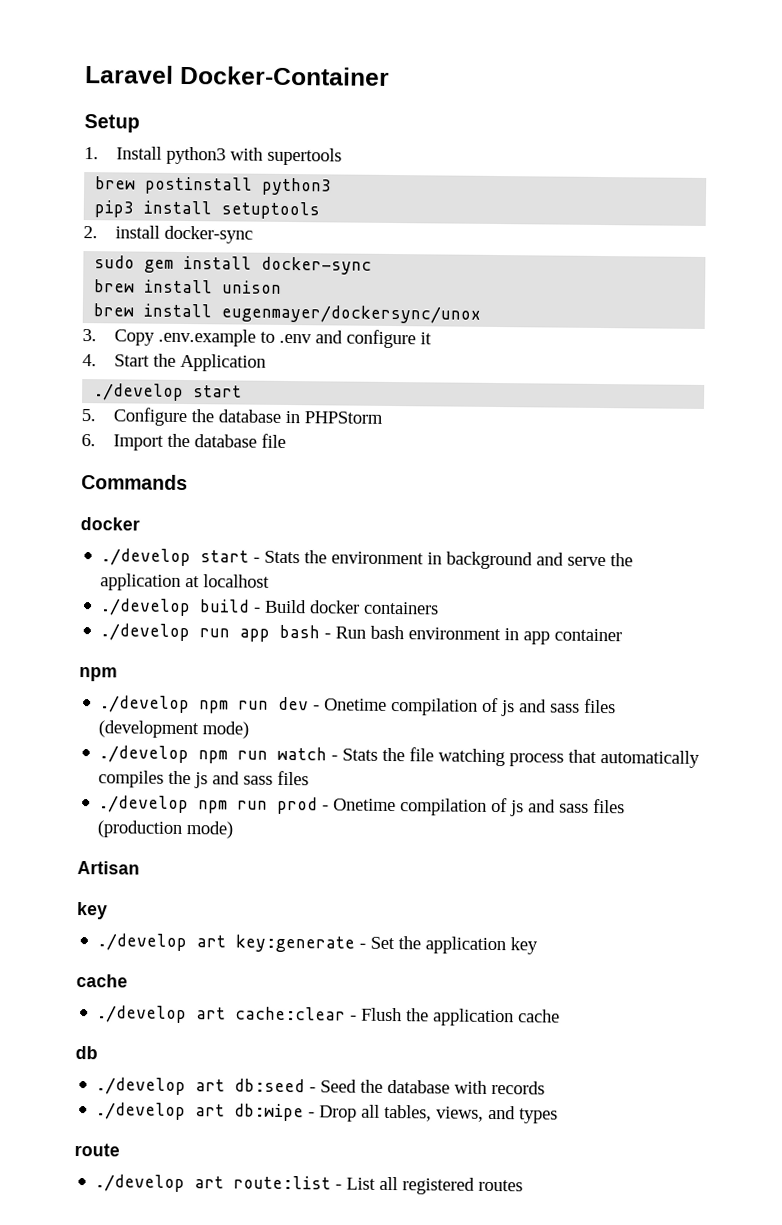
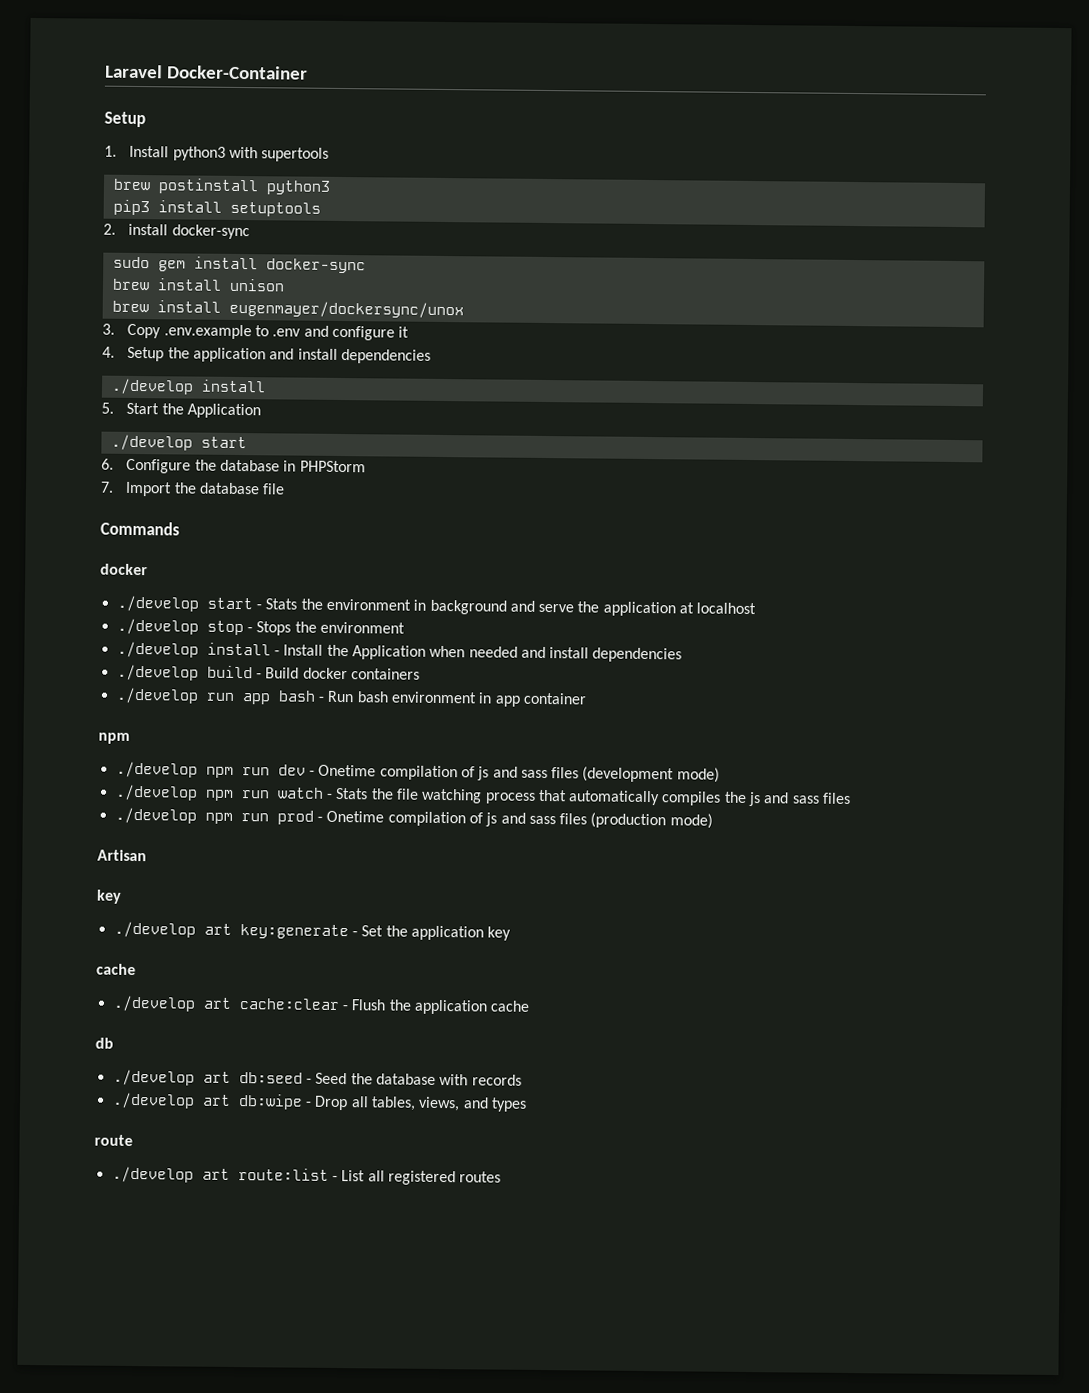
(97, 360) none -> [127,346,431,364] [110,378,266,395] [101,402,114,414] Setup the application and install dependencies // ./develop install // 5.
[81,409,96,422] 5. -> [101,458,114,470] 6.
[81,434,96,447] 6. -> [100,481,114,493] 7.
(271, 581) none -> [116,618,405,636] [116,641,683,663] // ./develop stop - Stops the environment // ./develop install - Install the Application when needed and install dependencies

